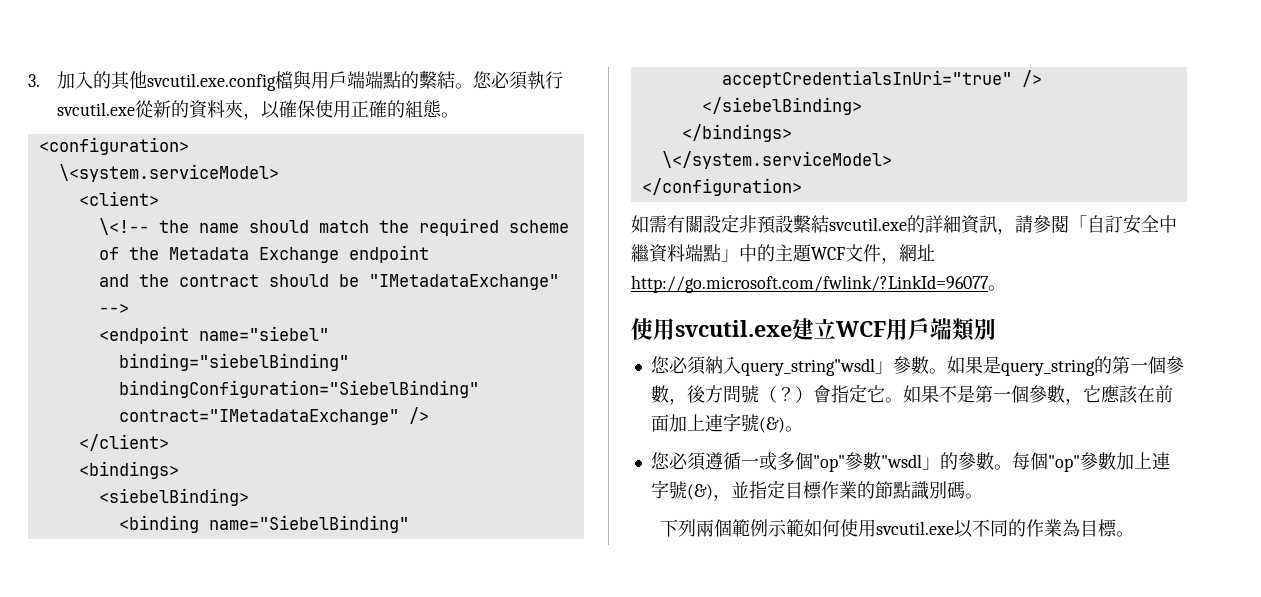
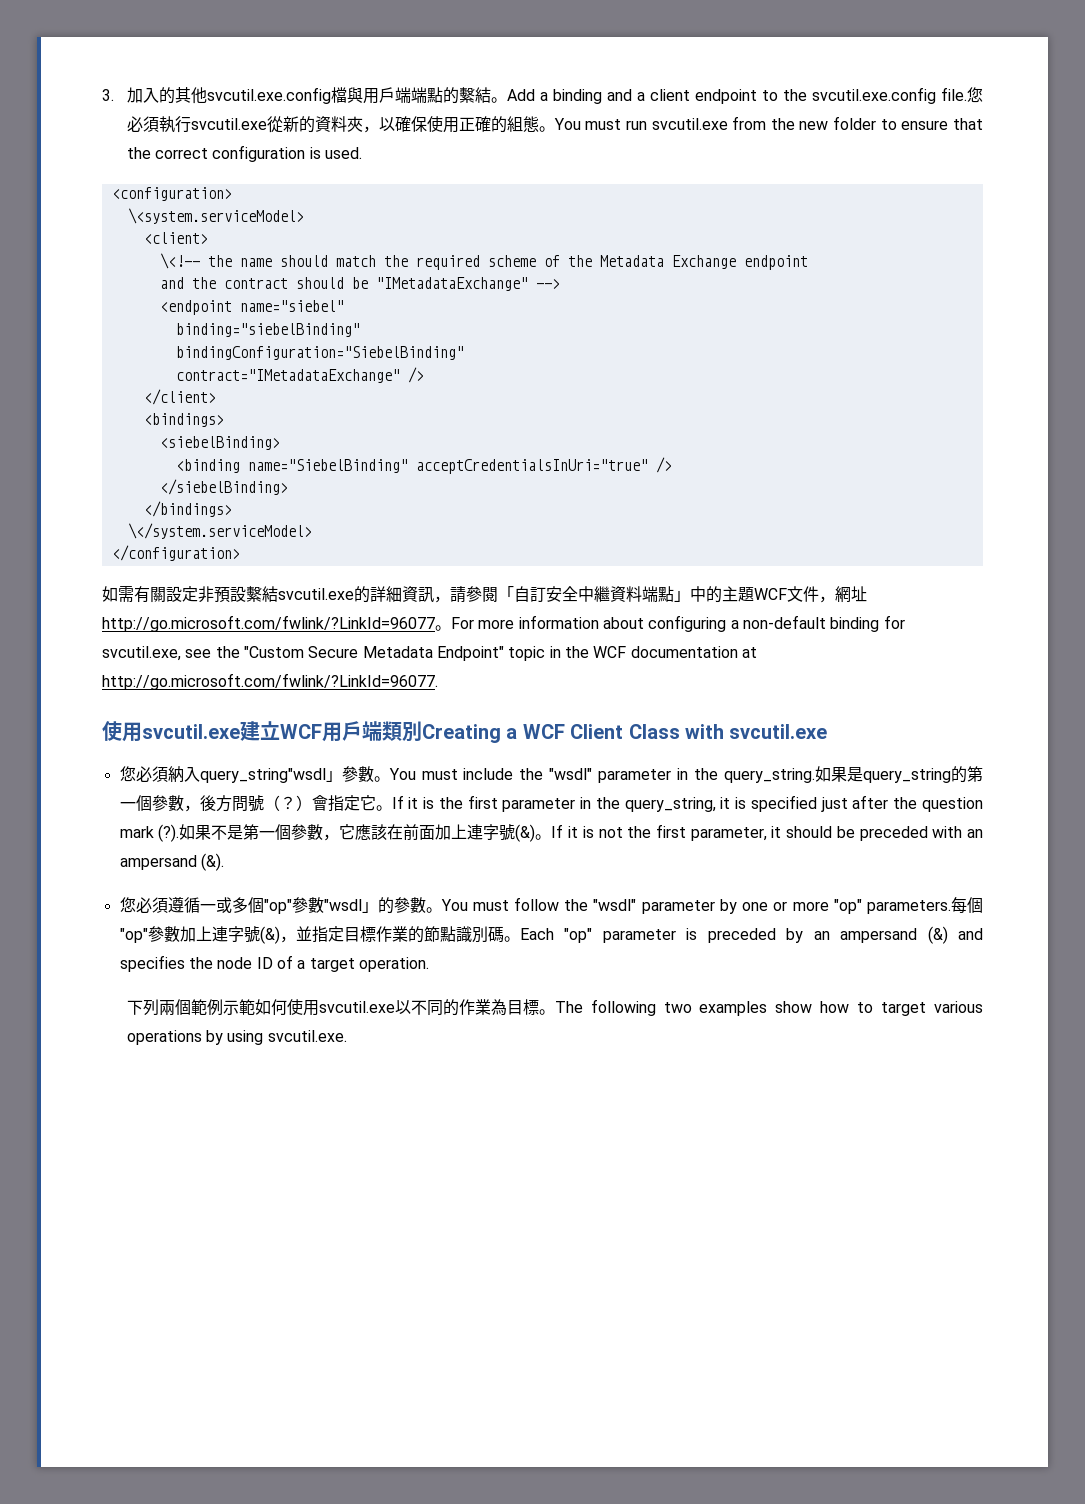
(474, 86) none -> [506,87,967,104] Add a binding and a client endpoint to the svcutil.exe.config file.
(460, 115) none -> [553,116,983,130] [126,145,362,162] You must run svcutil.exe from the new folder to ensure that the correct configuration is used.
(1006, 288) none -> [451,615,905,632] [102,646,757,661] [102,673,438,690] For more information about configuring a non-default binding for svcutil.exe, see the "Custom Secure Metadata Endpoint" topic in the WCF documentation at http://go.microsoft.com/fwlink/?LinkId=96077.
(996, 329) none -> [422,724,828,743] Creating a WCF Client Class with svcutil.exe
(947, 371) none -> [388,768,815,783] You must include the "wsdl" parameter in the query_string.
(903, 400) none -> [391,795,983,812] [119,824,180,842] If it is the first parameter in the query_string, it is specified just after the question mark (?).
(803, 429) none -> [551,824,984,841] [119,853,224,871] If it is not the first parameter, it should be preceded with an ampersand (&).
(1012, 467) none -> [440,897,952,914] You must follow the "wsdl" parameter by one or more "op" parameters.
(983, 496) none -> [519,926,984,944] [119,955,429,972] Each "op" parameter is preceded by an ampersand (&) and specifies the node ID of a target operation.
(1135, 534) none -> [554,999,983,1016] [126,1030,347,1045] The following two examples show how to target various operations by using svcutil.exe.

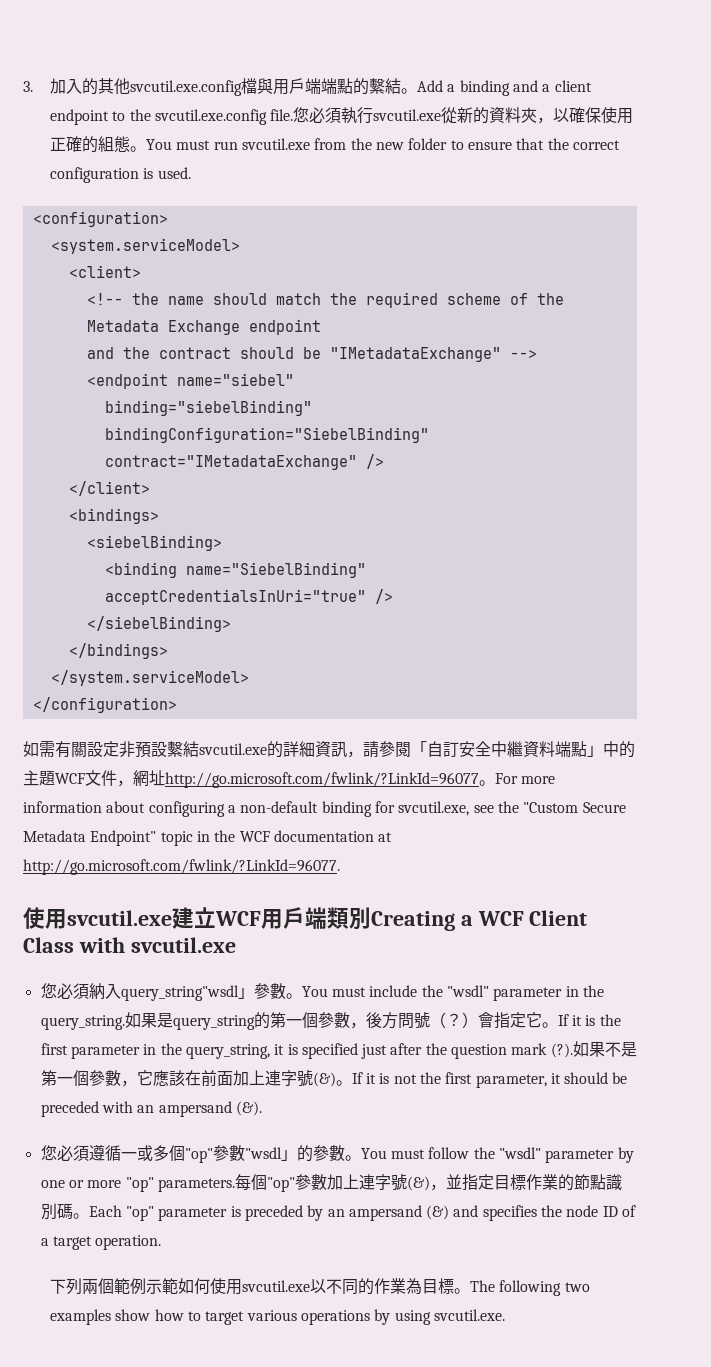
[127,208,304,224] \<system.serviceModel> -> [50,238,240,254] <system.serviceModel>
[159,253,200,269] \<!-- -> [86,293,123,305] <!--
[127,523,312,539] \</system.serviceModel> -> [50,670,249,686] </system.serviceModel>

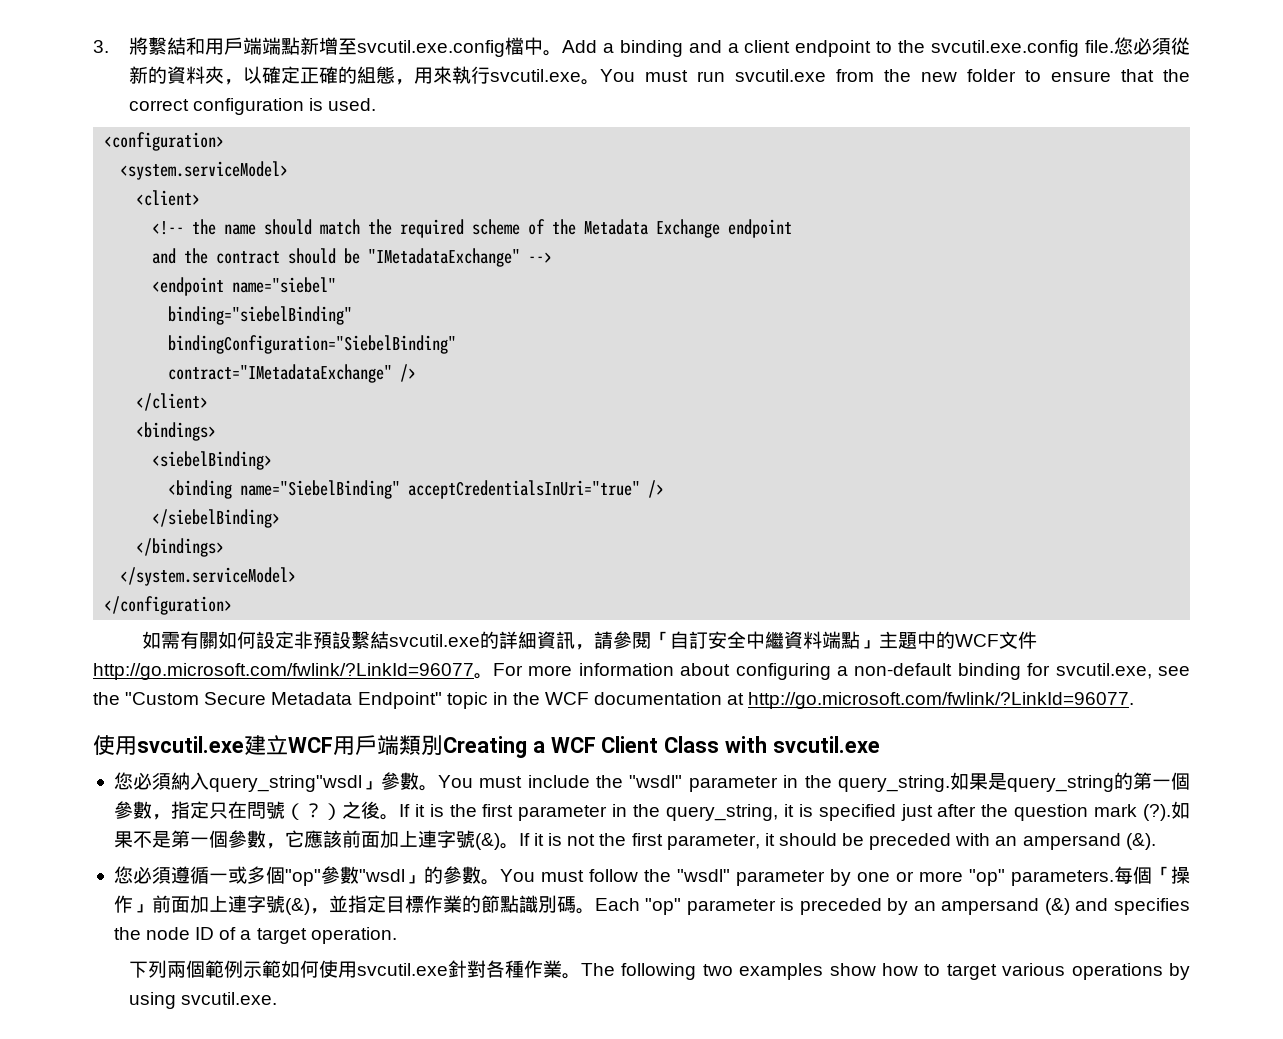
[50,78,402,96] 加入的其他svcutil.exe.config檔與用戶端端點的繫結 -> [128,37,543,57] 將繫結和用戶端端點新增至svcutil.exe.config檔中
[341,107,442,124] 執行svcutil.exe -> (1172, 46) none
[585,107,634,124] 保使用 -> [280,66,300,84] 定
(131, 144) none -> [394,66,581,85] ，用來執行svcutil.exe
(87, 750) none -> [218,631,257,649] 如何
[603,741,635,758] [23,770,55,786] 中的主題 -> [879,631,956,649] 主題中的
[117,770,165,787] ，網址 -> (1038, 640) none
[365,1012,398,1029] 後方 -> [170,801,247,819] 指定只在
[477,1012,542,1029] 會指定它 -> [341,801,380,819] 之後
[184,1070,201,1086] 在 -> (342, 839) none
[266,1174,327,1192] "op"參數 -> [1152,866,1190,884] [113,895,190,913] 「操作」前面
[310,1278,455,1295] 以不同的作業為目標 -> [447,960,562,978] 針對各種作業

